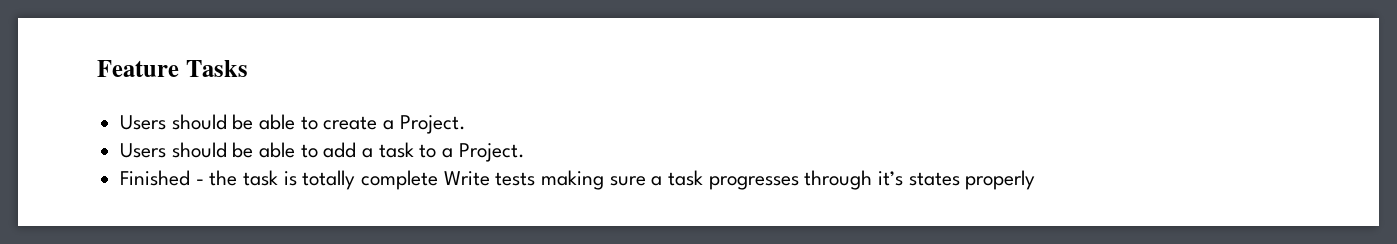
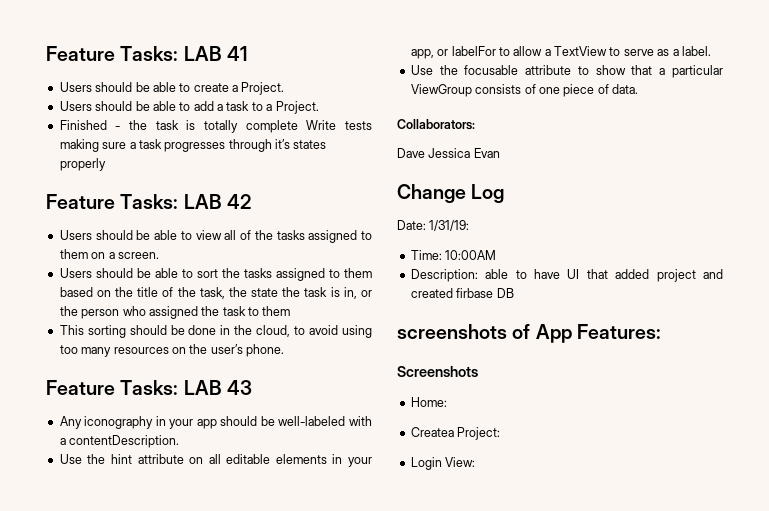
[97,60,248,77] Feature Tasks -> [46,46,247,61] Feature Tasks: LAB 41
(1036, 180) none -> [46,194,251,209] [59,230,372,243] [59,249,159,259] [59,268,372,281] [59,287,372,299] [59,306,291,319] [59,325,373,338] [59,344,284,357] [46,380,252,395] [59,416,372,429] [59,435,180,448] [59,454,372,467] [410,46,711,59] [410,65,723,78] [410,84,638,97] [397,119,475,130] [397,148,500,158] [397,184,505,203] [397,220,470,231] [410,250,497,260] [410,269,723,282] [410,288,514,298] [397,324,661,343] [397,366,478,377] [410,397,447,407] [410,427,501,440] [410,457,476,470] // Feature Tasks: LAB 42 // Users should be able to view all of the tasks assigned to them on a screen. // Users should be able to sort the tasks assigned to them based on the title of the task, the state the task is in, or the person who assigned the task to them // This sorting should be done in the cloud, to avoid using too many resources on the user’s phone. // Feature Tasks: LAB 43 // Any iconography in your app should be well-labeled with a contentDescription. // Use the hint attribute on all editable elements in your app, or labelFor to allow a TextView to serve as a label. // Use the focusable attribute to show that a particular ViewGroup consists of one piece of data. // Collaborators: // Dave Jessica Evan // Change Log // Date: 1/31/19: // Time: 10:00AM // Description: able to have UI that added project and created firbase DB // screenshots of App Features: // Screenshots // Home: // Createa Project: // Login View:

